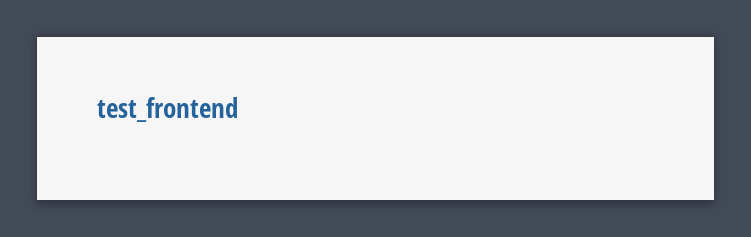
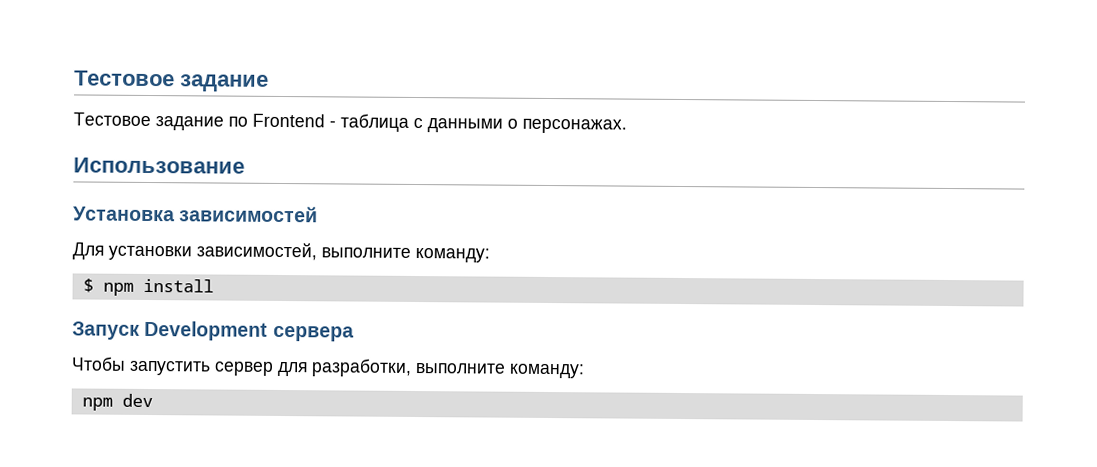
[97,97,238,122] test_frontend -> [74,70,269,92] [73,112,627,134] [73,157,245,174] [73,205,319,223] [72,242,490,263] [82,278,214,296] [72,320,354,342] [71,356,585,379] [81,393,153,411] Тестовое задание // Тестовое задание по Frontend - таблица с данными о персонажах. // Использование // Установка зависимостей // Для установки зависимостей, выполните команду: // $ npm install // Запуск Development сервера // Чтобы запустить сервер для разработки, выполните команду: // npm dev

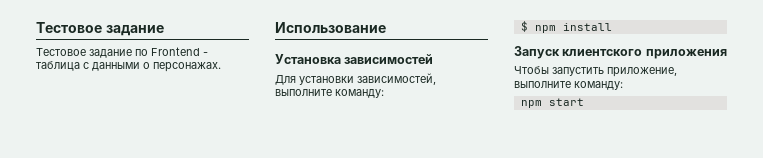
[144,320,354,342] Development сервера -> [562,49,727,59] клиентского приложения
[214,358,412,377] сервер для разработки, -> [607,67,677,77] приложение,
[121,393,153,408] dev -> [548,98,584,106] start

